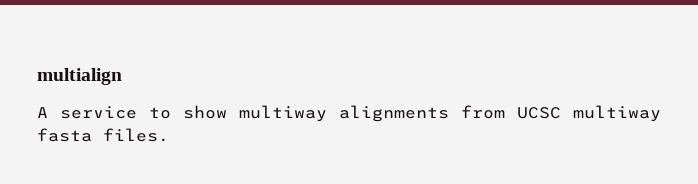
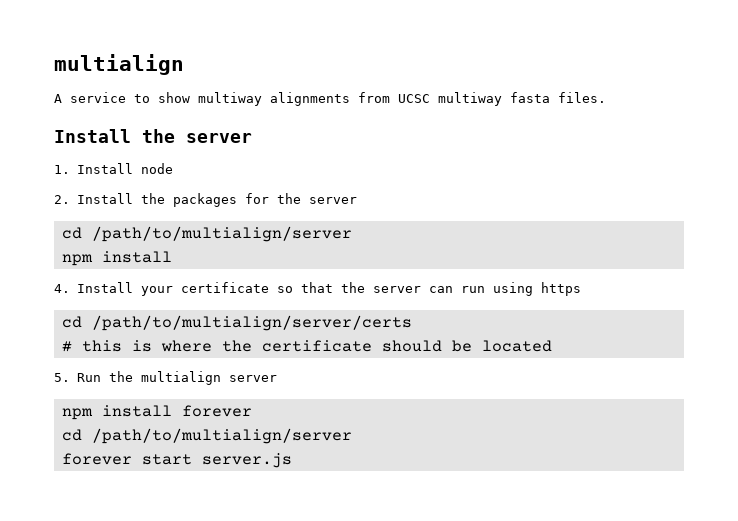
(169, 135) none -> [54,129,252,143] [54,163,173,174] [54,193,357,207] [61,226,352,242] [61,251,172,266] [54,282,581,296] [61,315,412,331] [61,340,552,352] [54,371,277,385] [61,405,252,420] [61,428,352,444] [61,453,292,468] // Install the server // 1. Install node // 2. Install the packages for the server // cd /path/to/multialign/server // npm install // 4. Install your certificate so that the server can run using https // cd /path/to/multialign/server/certs // # this is where the certificate should be located // 5. Run the multialign server // npm install forever // cd /path/to/multialign/server // forever start server.js

